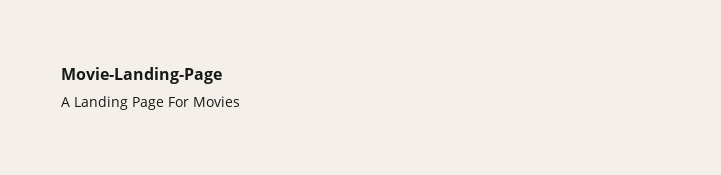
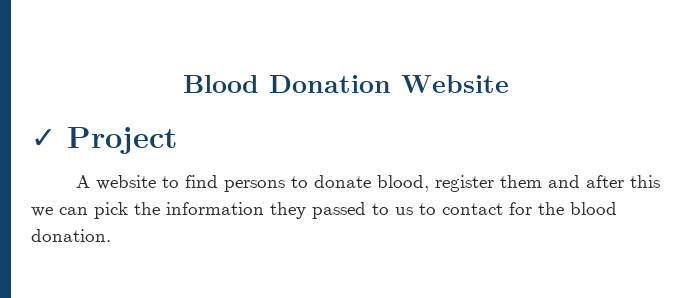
[61,67,222,84] [61,96,240,110] Movie-Landing-Page // A Landing Page For Movies -> [183,75,509,93] [31,127,177,154] [75,175,660,192] [31,202,617,219] [31,229,111,242] Blood Donation Website // ✓ Project // A website to find persons to donate blood, register them and after this we can pick the information they passed to us to contact for the blood donation.

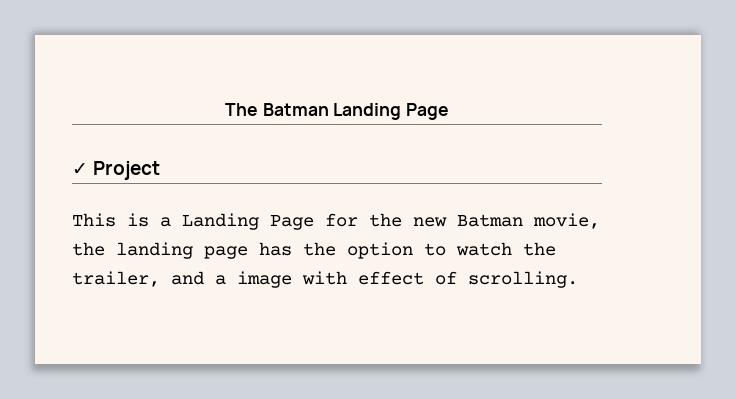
[183,75,509,93] [31,127,177,154] [75,175,660,192] [31,202,617,219] [31,229,111,242] Blood Donation Website // ✓ Project // A website to find persons to donate blood, register them and after this we can pick the information they passed to us to contact for the blood donation. -> [224,103,450,120] [72,161,161,180] [72,213,600,230] [72,242,556,259] [72,271,578,288] The Batman Landing Page // ✓ Project // This is a Landing Page for the new Batman movie, the landing page has the option to watch the trailer, and a image with effect of scrolling.

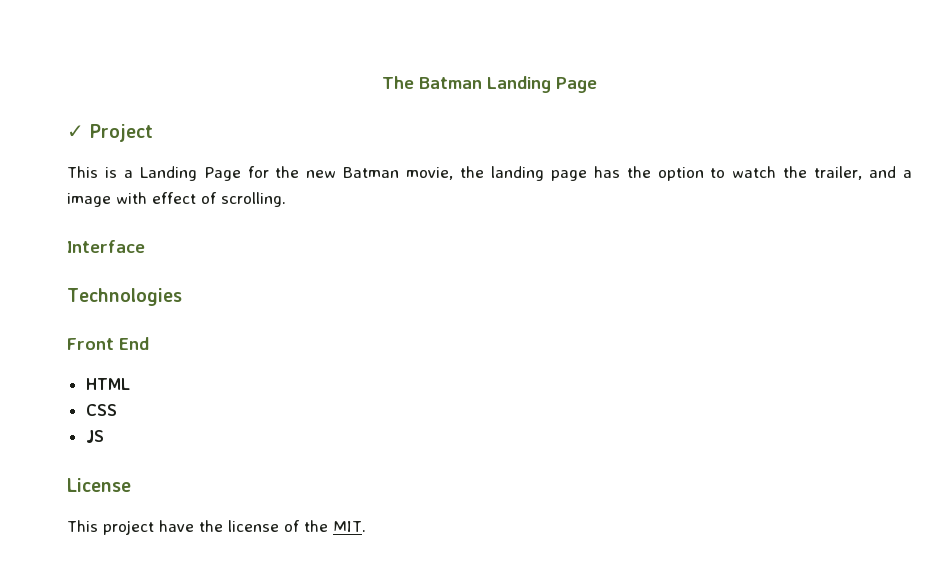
(578, 279) none -> [67,240,145,253] [67,288,182,306] [67,337,149,350] [85,378,130,390] [85,404,117,416] [85,430,104,443] [67,478,131,492] [67,520,366,535] // Interface // Technologies // Front End // HTML // CSS // JS // License // This project have the license of the MIT.

